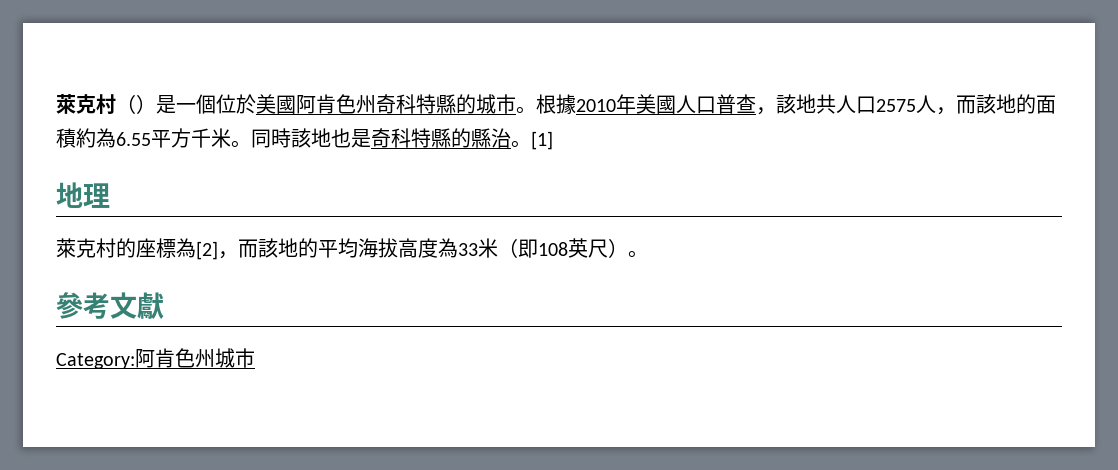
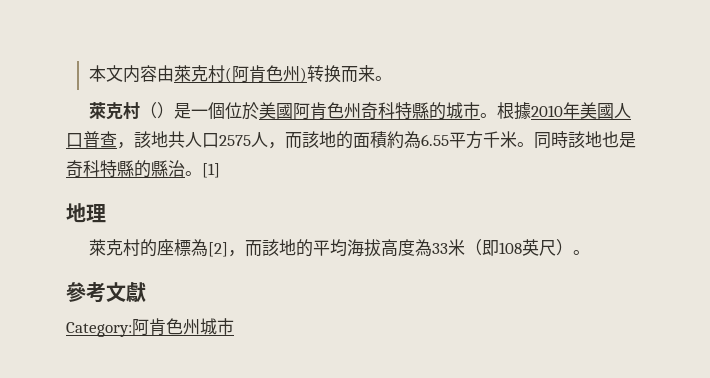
(56, 103) none -> [88,65,392,83] 本文内容由萊克村(阿肯色州)转换而来。 //

